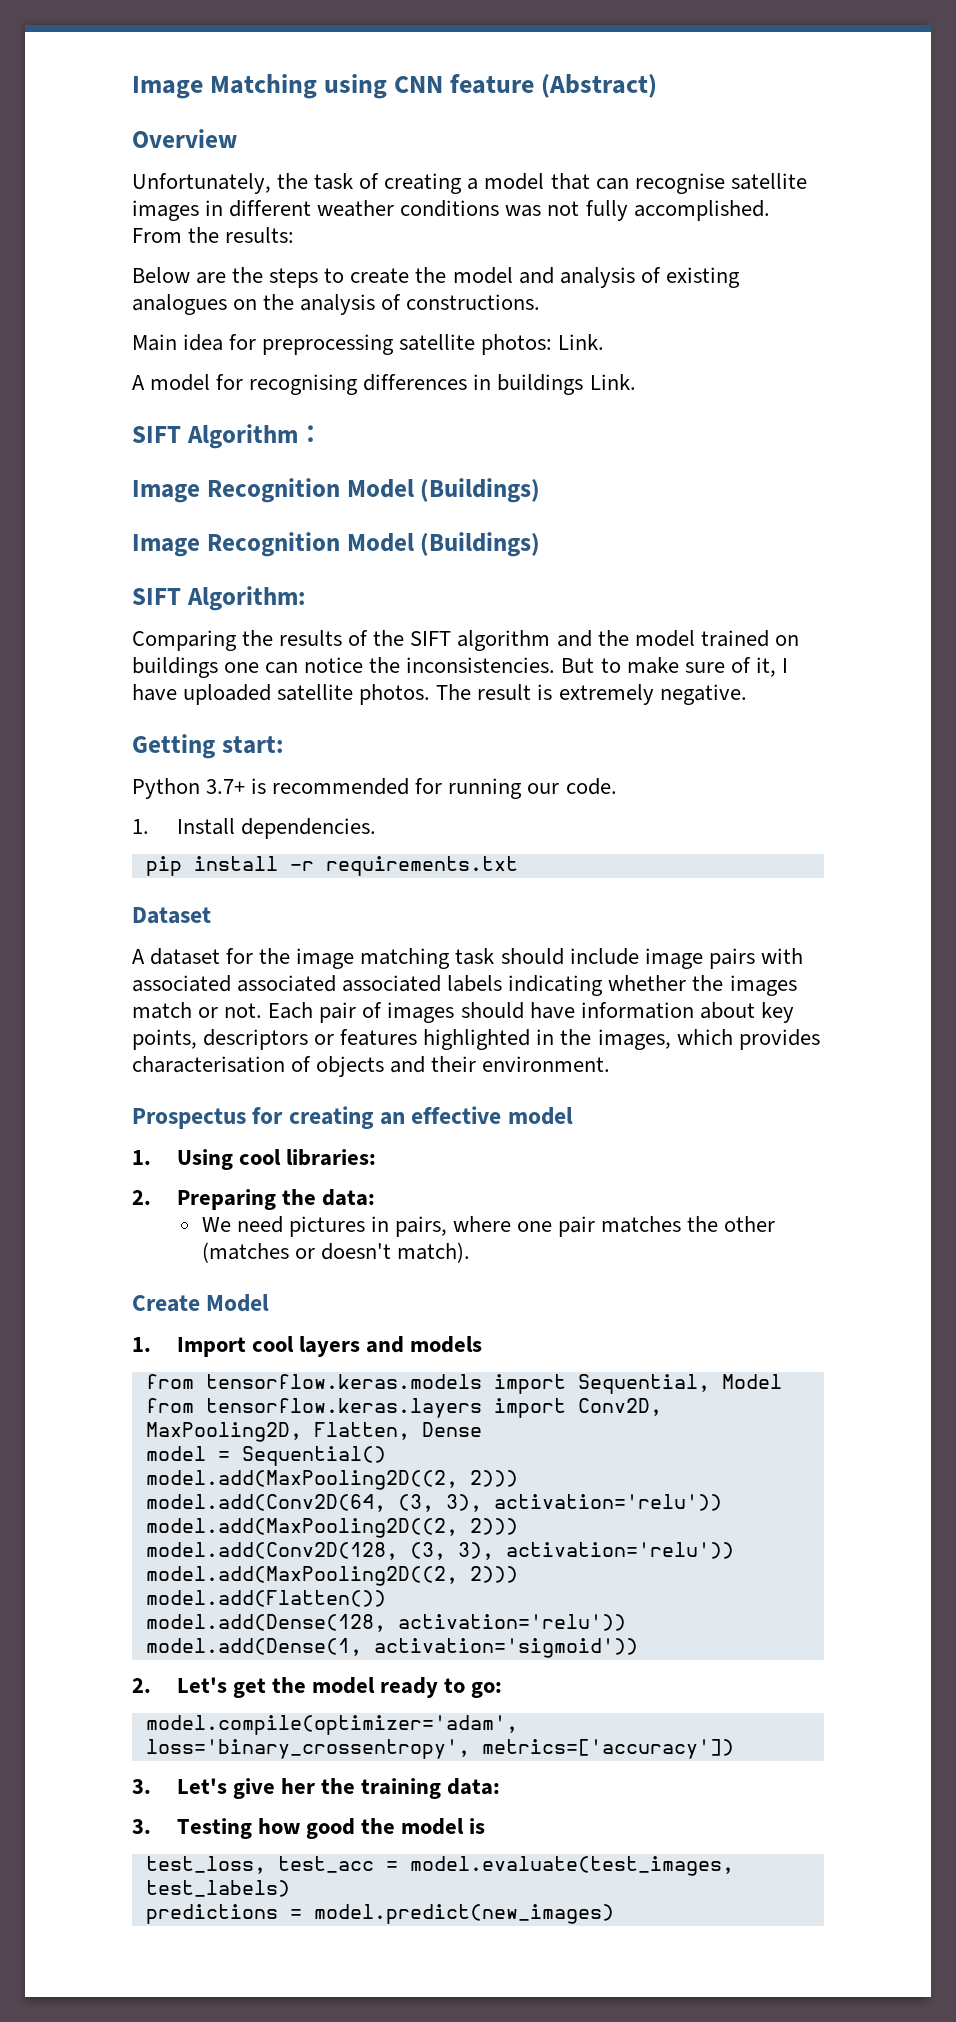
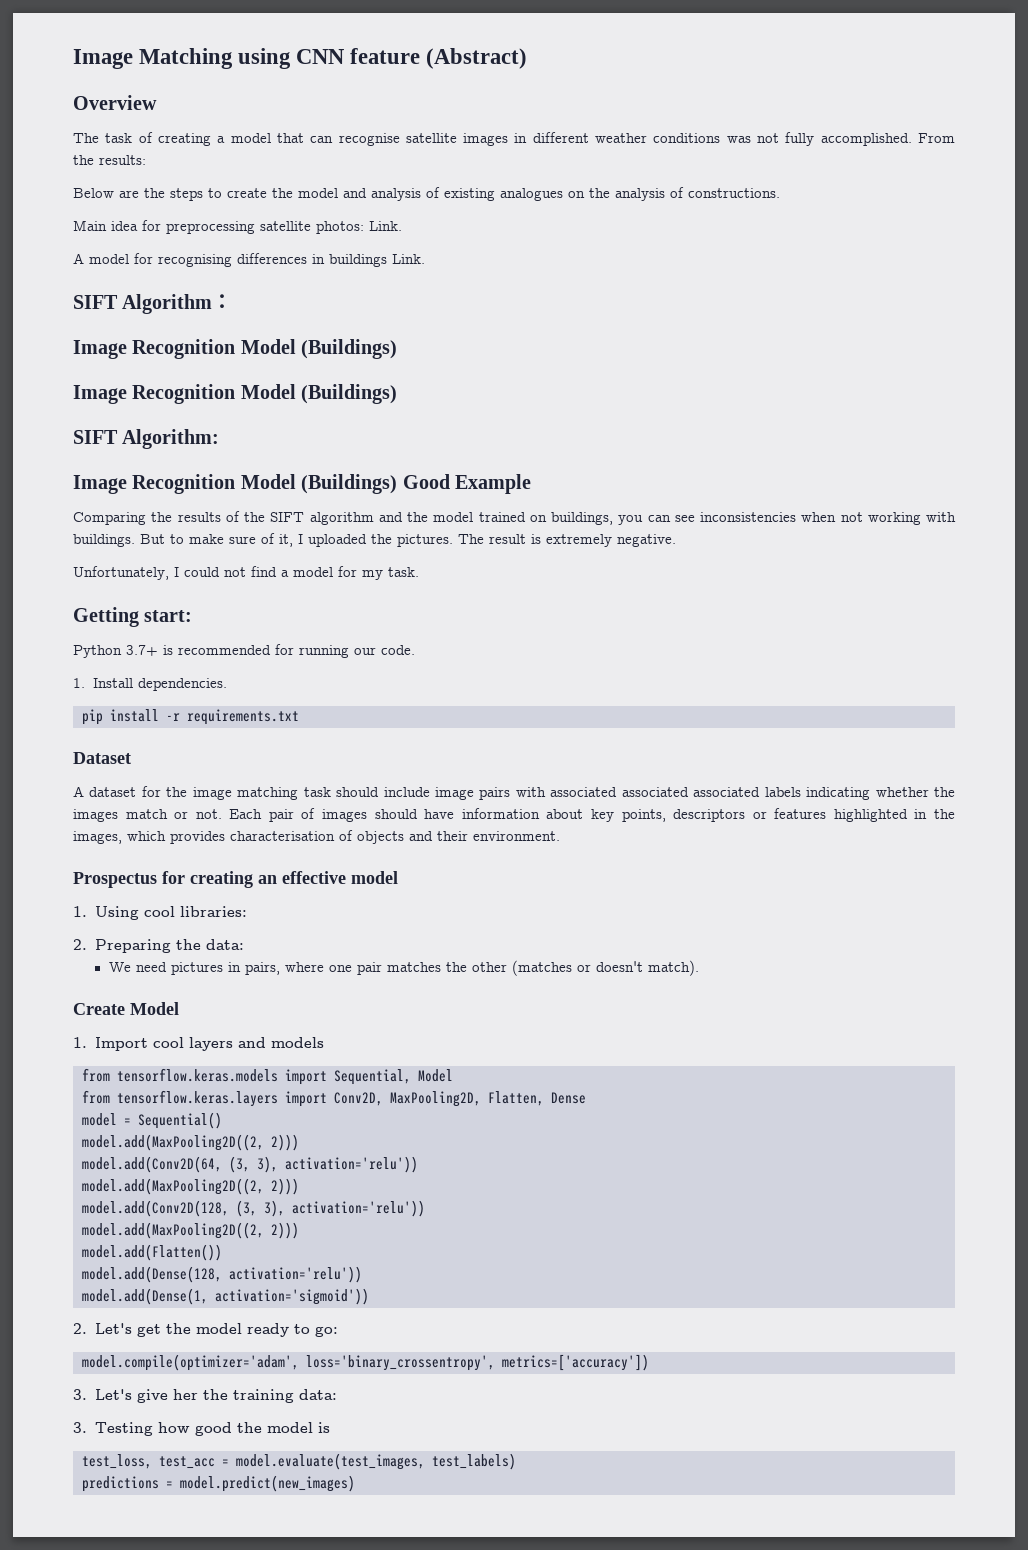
[132,173,309,194] Unfortunately, the -> [73,133,99,143] The
(306, 598) none -> [73,474,531,494] // Image Recognition Model (Buildings) Good Example
[132,657,556,678] buildings one can notice the inconsistencies. -> [551,512,956,525] [73,534,135,547] buildings, you can see inconsistencies when not working with buildings.
[132,684,431,705] have uploaded satellite photos. -> [308,534,453,547] uploaded the pictures.
(747, 694) none -> [73,566,419,580] // Unfortunately, I could not find a model for my task.

